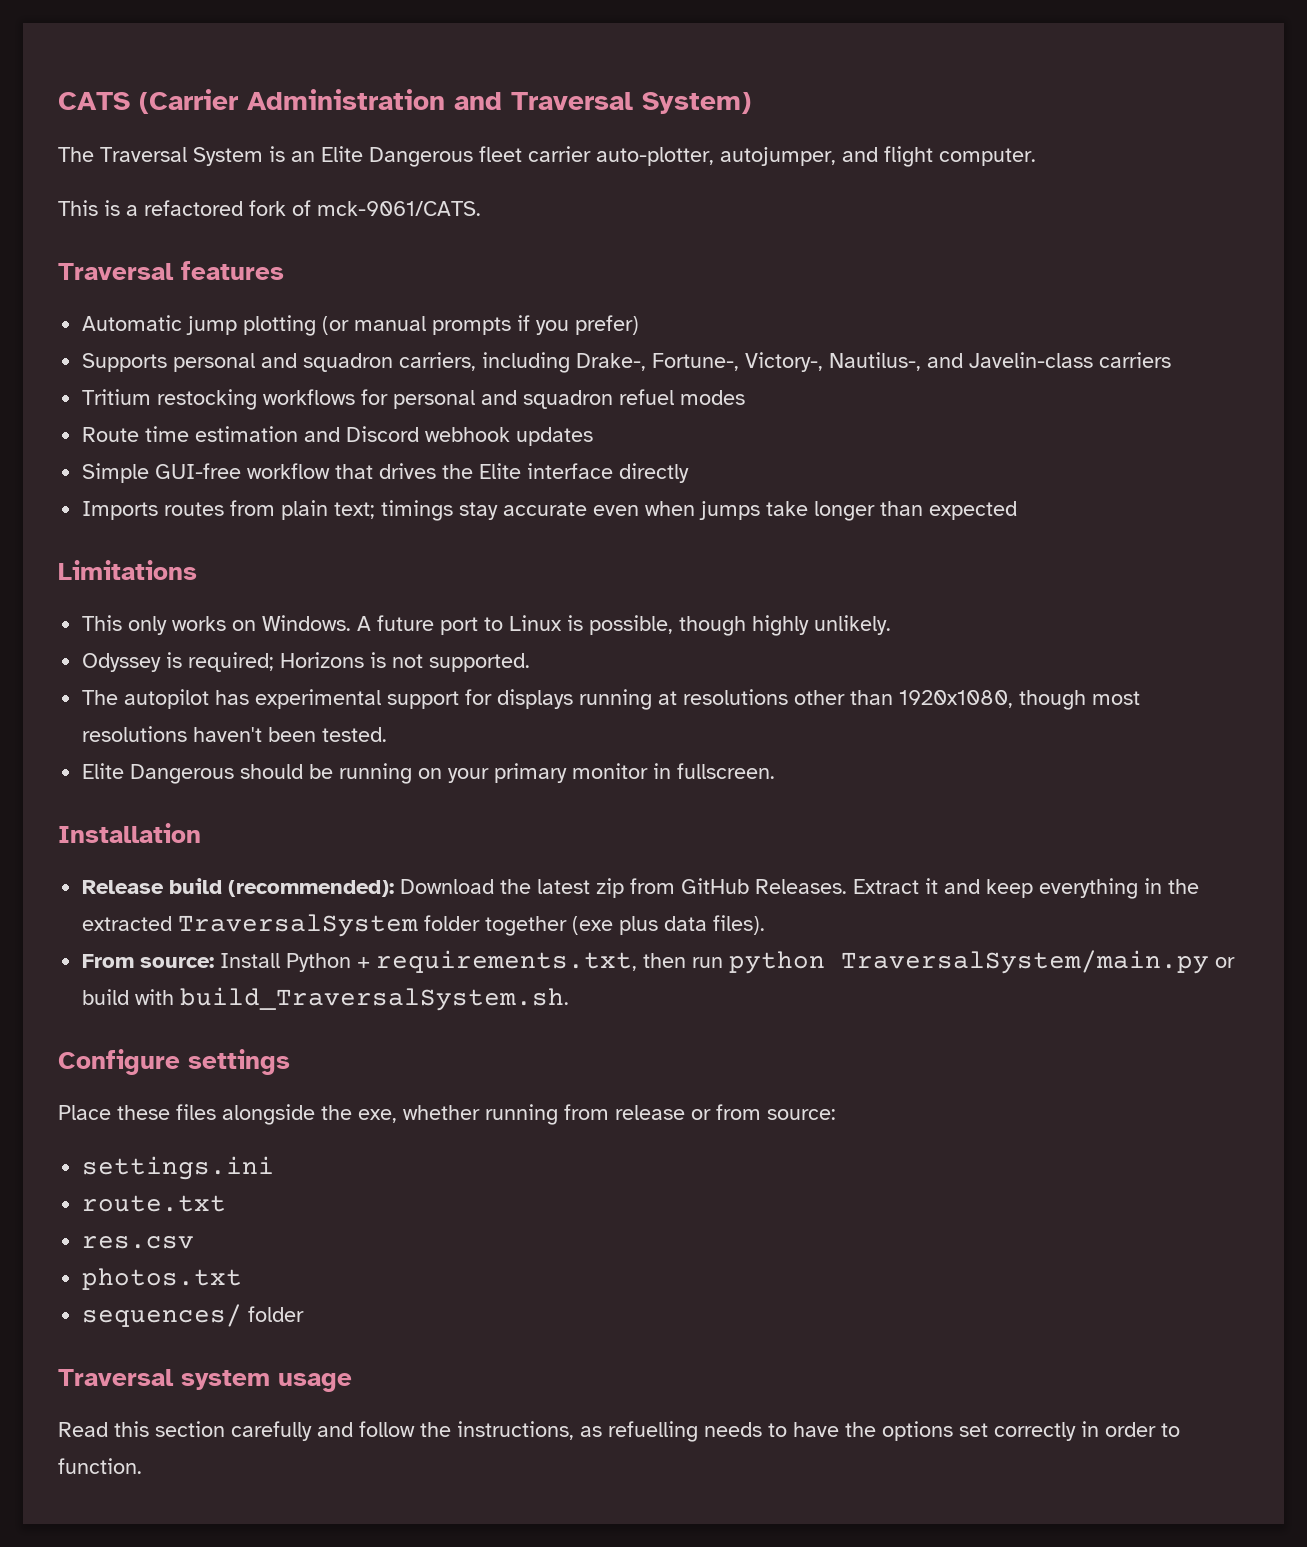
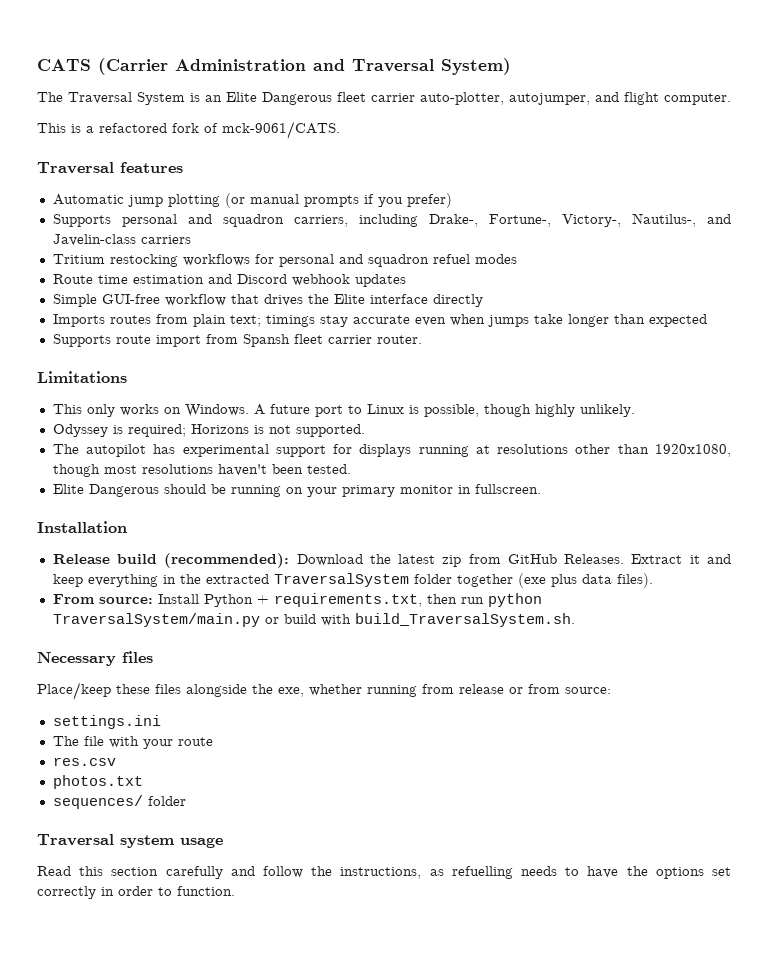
(1018, 510) none -> [52,334,422,347] // Supports route import from Spansh fleet carrier router.
[58,1049,290,1075] [58,1105,111,1120] Configure settings // Place -> [37,651,153,666] [37,682,111,700] Necessary files // Place/keep
[82,1195,227,1212] route.txt -> [52,736,213,749] The file with your route

